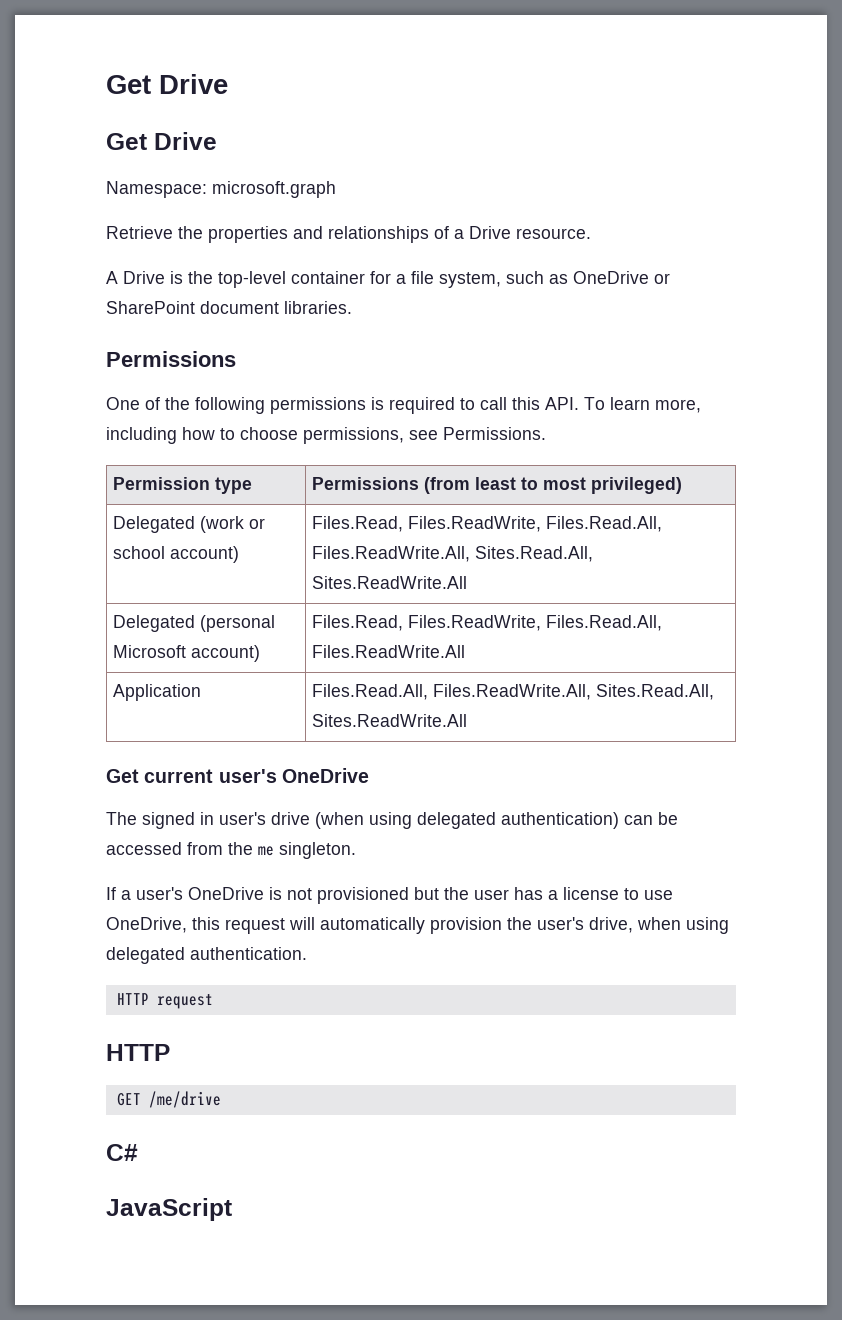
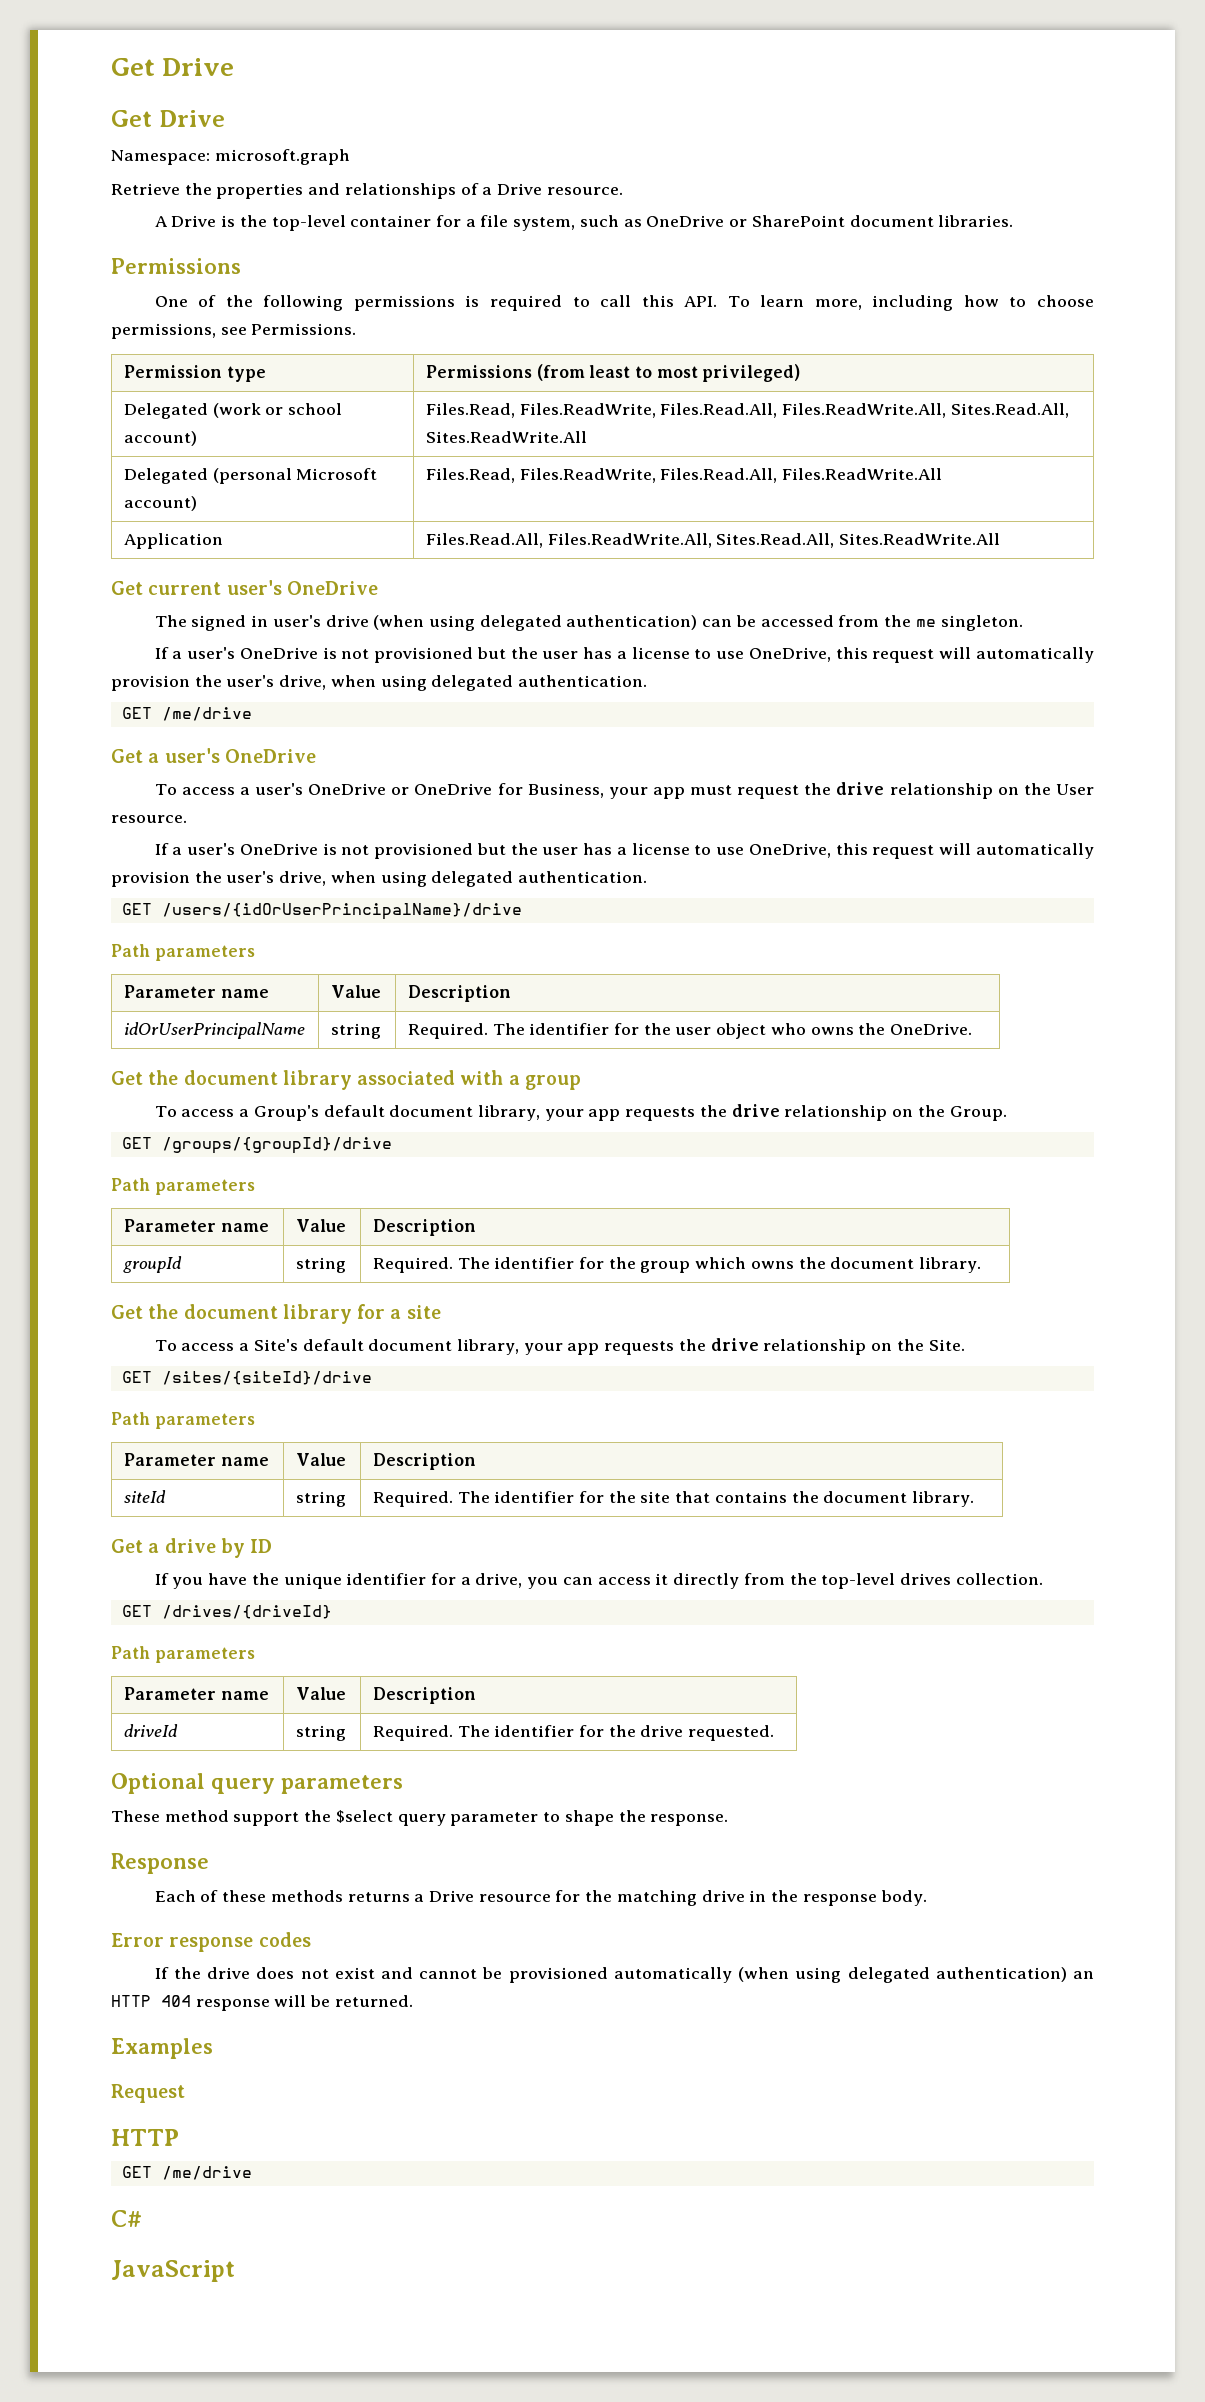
[116,993,213,1009] HTTP request -> [121,707,252,721] [111,748,316,763] [154,782,1094,799] [111,815,187,823] [154,843,1094,859] [111,871,648,887] [121,903,522,920] [111,944,255,961] [123,985,269,998] [330,985,381,998] [407,985,511,1002] [123,1022,305,1039] [330,1023,381,1039] [407,1023,973,1039] [111,1070,581,1090] [154,1104,1007,1121] [121,1137,392,1154] [111,1178,255,1195] [123,1219,269,1232] [295,1219,346,1232] [372,1219,476,1236] [122,1256,182,1273] [295,1257,346,1273] [372,1257,982,1273] [111,1304,441,1324] [154,1338,965,1355] [121,1371,372,1385] [111,1412,255,1429] [123,1453,269,1466] [295,1453,346,1466] [372,1453,476,1470] [123,1490,166,1503] [295,1491,346,1507] [372,1491,975,1507] [111,1538,273,1558] [154,1573,1043,1589] [121,1605,332,1619] [111,1646,255,1663] [123,1687,269,1700] [295,1687,346,1700] [372,1687,476,1704] [123,1724,178,1737] [295,1725,346,1741] [372,1725,775,1741] [111,1773,403,1794] [111,1810,729,1826] [111,1853,209,1874] [154,1890,927,1906] [111,1932,311,1952] [154,1967,1094,1983] [111,1995,413,2011] [111,2038,213,2059] [111,2084,185,2103] GET /me/drive // Get a user's OneDrive // To access a user's OneDrive or OneDrive for Business, your app must request the drive relationship on the User resource. // If a user's OneDrive is not provisioned but the user has a license to use OneDrive, this request will automatically provision the user's drive, when using delegated authentication. // GET /users/{idOrUserPrincipalName}/drive // Path parameters // Parameter name | Value | Description // idOrUserPrincipalName | string | Required. The identifier for the user object who owns the OneDrive. // Get the document library associated with a group // To access a Group's default document library, your app requests the drive relationship on the Group. // GET /groups/{groupId}/drive // Path parameters // Parameter name | Value | Description // groupId | string | Required. The identifier for the group which owns the document library. // Get the document library for a site // To access a Site's default document library, your app requests the drive relationship on the Site. // GET /sites/{siteId}/drive // Path parameters // Parameter name | Value | Description // siteId | string | Required. The identifier for the site that contains the document library. // Get a drive by ID // If you have the unique identifier for a drive, you can access it directly from the top-level drives collection. // GET /drives/{driveId} // Path parameters // Parameter name | Value | Description // driveId | string | Required. The identifier for the drive requested. // Optional query parameters // These method support the $select query parameter to shape the response. // Response // Each of these methods returns a Drive resource for the matching drive in the response body. // Error response codes // If the drive does not exist and cannot be provisioned automatically (when using delegated authentication) an HTTP 404 response will be returned. // Examples // Request

